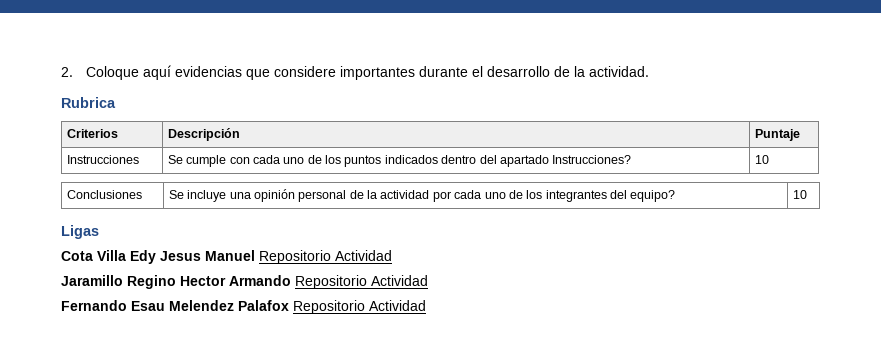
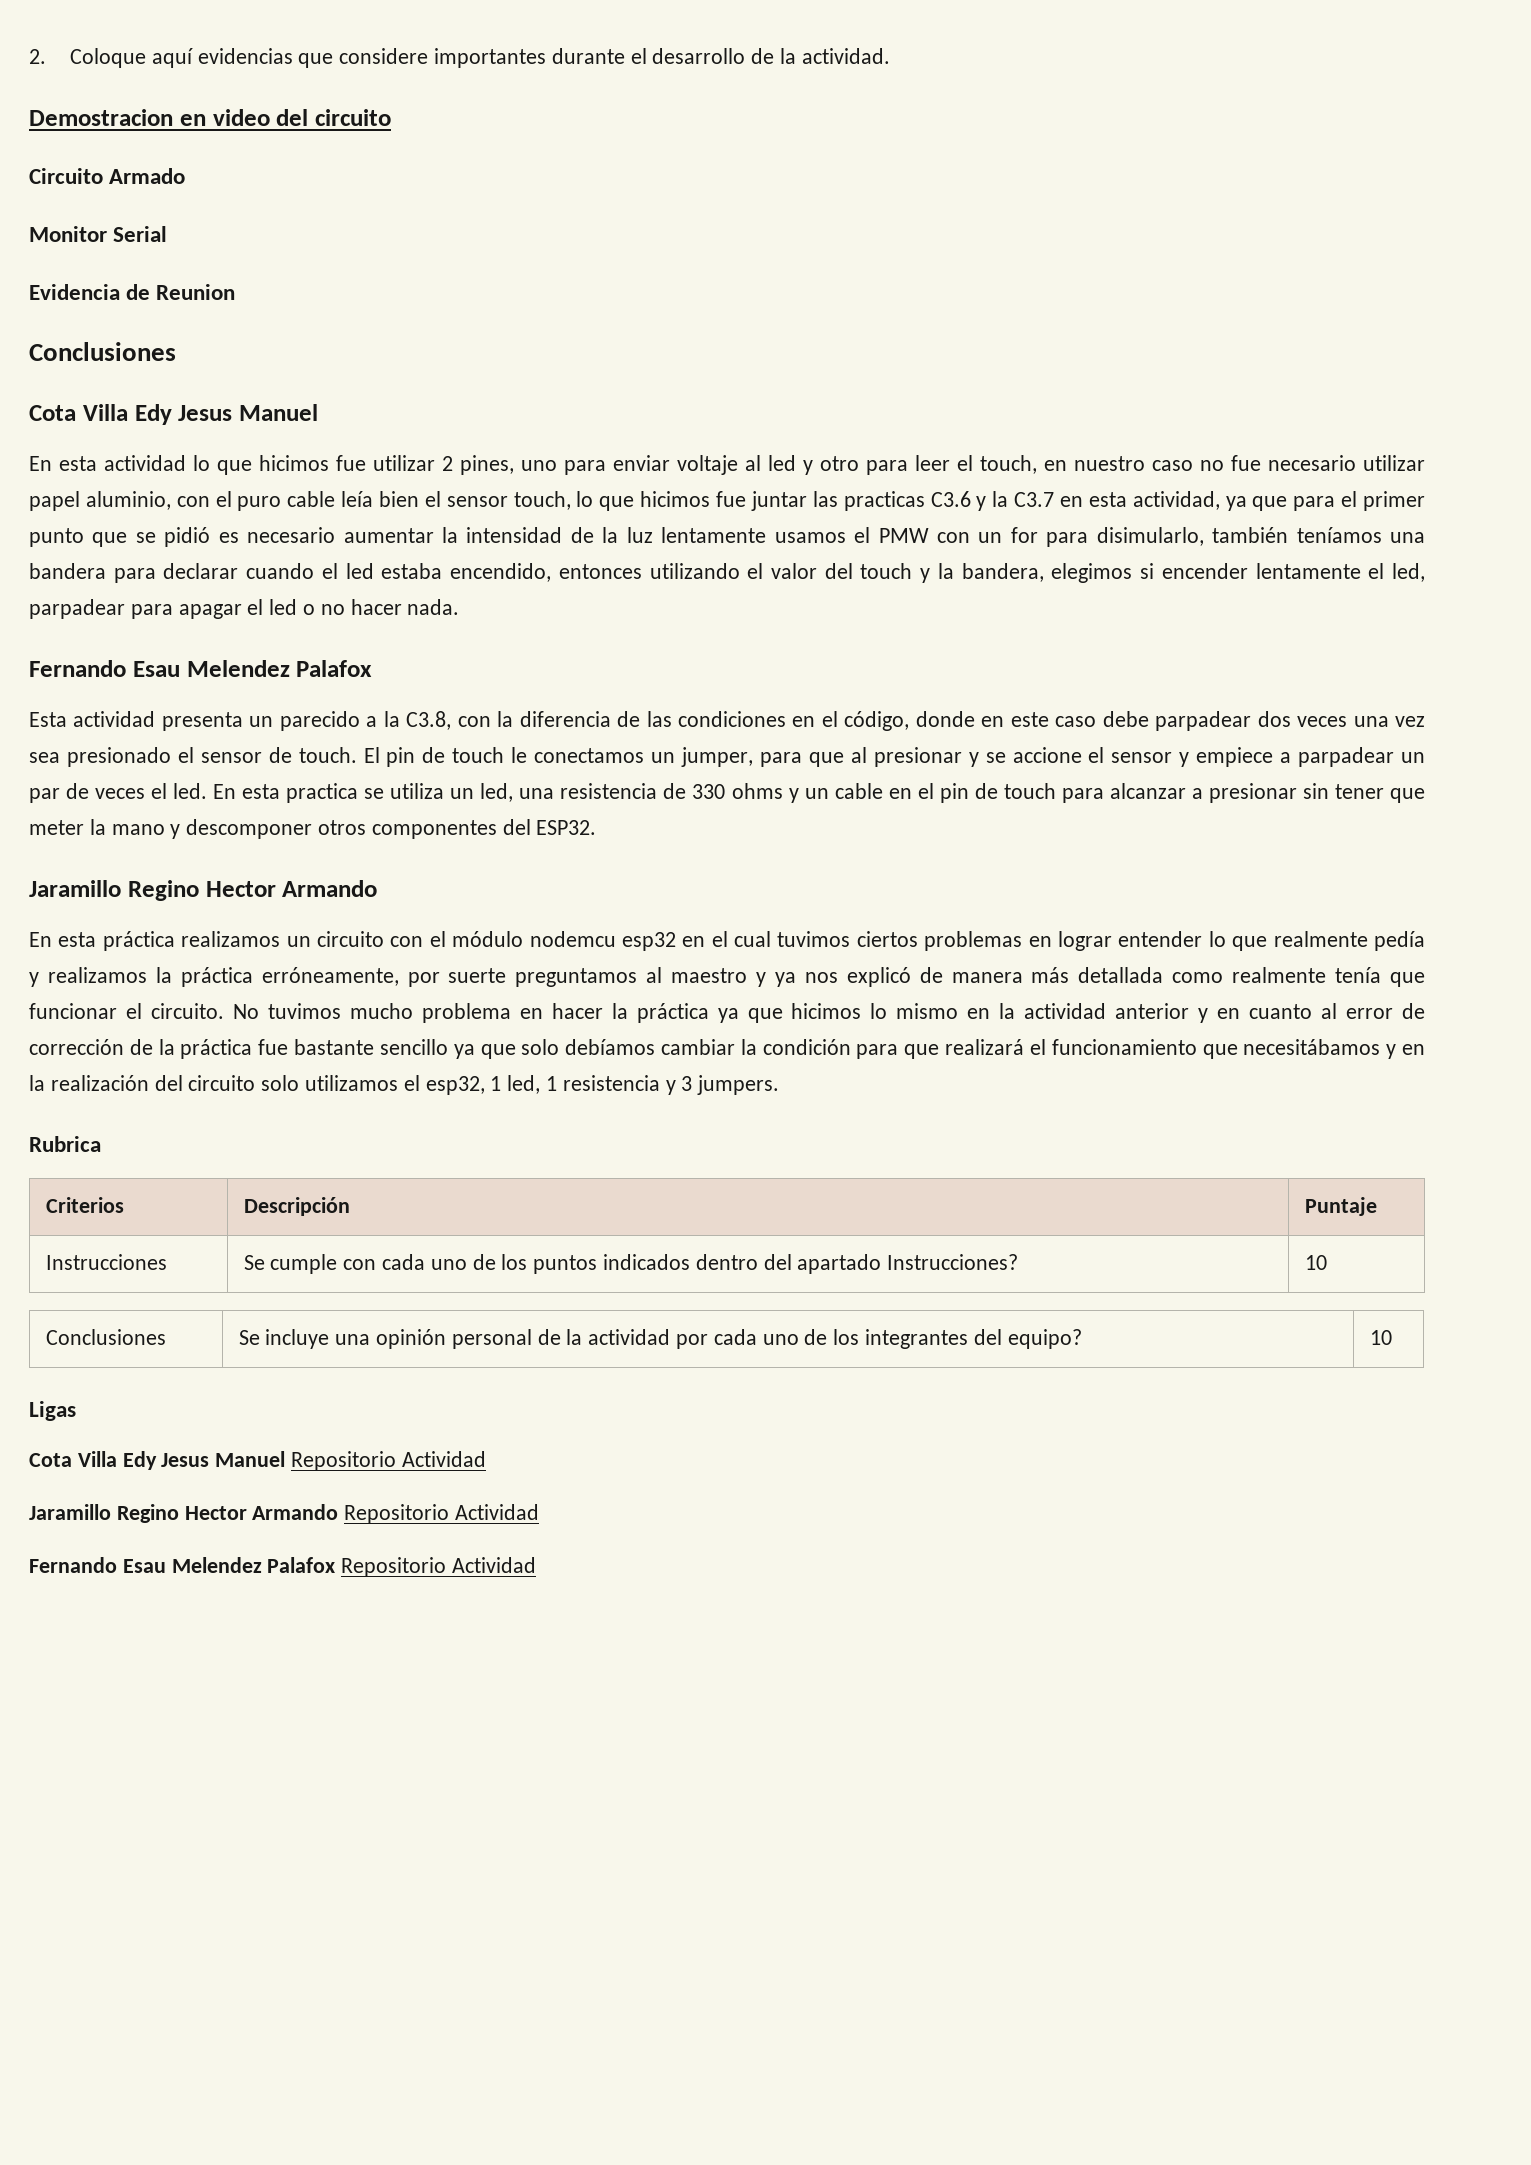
(650, 71) none -> [29,109,391,126] [29,168,186,184] [29,226,168,242] [29,284,236,300] [29,342,176,361] [29,404,318,425] [29,455,1425,475] [29,491,1425,511] [29,527,1425,547] [29,563,1426,583] [29,599,460,619] [29,660,373,677] [29,711,1426,731] [29,747,1425,767] [29,783,1425,803] [29,819,597,839] [29,880,378,901] [29,931,1425,951] [29,967,1426,987] [29,1003,1426,1023] [29,1039,1425,1059] [29,1075,780,1095] // Demostracion en video del circuito // Circuito Armado // Monitor Serial // Evidencia de Reunion // Conclusiones // Cota Villa Edy Jesus Manuel // En esta actividad lo que hicimos fue utilizar 2 pines, uno para enviar voltaje al led y otro para leer el touch, en nuestro caso no fue necesario utilizar papel aluminio, con el puro cable leía bien el sensor touch, lo que hicimos fue juntar las practicas C3.6 y la C3.7 en esta actividad, ya que para el primer punto que se pidió es necesario aumentar la intensidad de la luz lentamente usamos el PMW con un for para disimularlo, también teníamos una bandera para declarar cuando el led estaba encendido, entonces utilizando el valor del touch y la bandera, elegimos si encender lentamente el led, parpadear para apagar el led o no hacer nada. // Fernando Esau Melendez Palafox // Esta actividad presenta un parecido a la C3.8, con la diferencia de las condiciones en el código, donde en este caso debe parpadear dos veces una vez sea presionado el sensor de touch. El pin de touch le conectamos un jumper, para que al presionar y se accione el sensor y empiece a parpadear un par de veces el led. En esta practica se utiliza un led, una resistencia de 330 ohms y un cable en el pin de touch para alcanzar a presionar sin tener que meter la mano y descomponer otros componentes del ESP32. // Jaramillo Regino Hector Armando // En esta práctica realizamos un circuito con el módulo nodemcu esp32 en el cual tuvimos ciertos problemas en lograr entender lo que realmente pedía y realizamos la práctica erróneamente, por suerte preguntamos al maestro y ya nos explicó de manera más detallada como realmente tenía que funcionar el circuito. No tuvimos mucho problema en hacer la práctica ya que hicimos lo mismo en la actividad anterior y en cuanto al error de corrección de la práctica fue bastante sencillo ya que solo debíamos cambiar la condición para que realizará el funcionamiento que necesitábamos y en la realización del circuito solo utilizamos el esp32, 1 led, 1 resistencia y 3 jumpers.

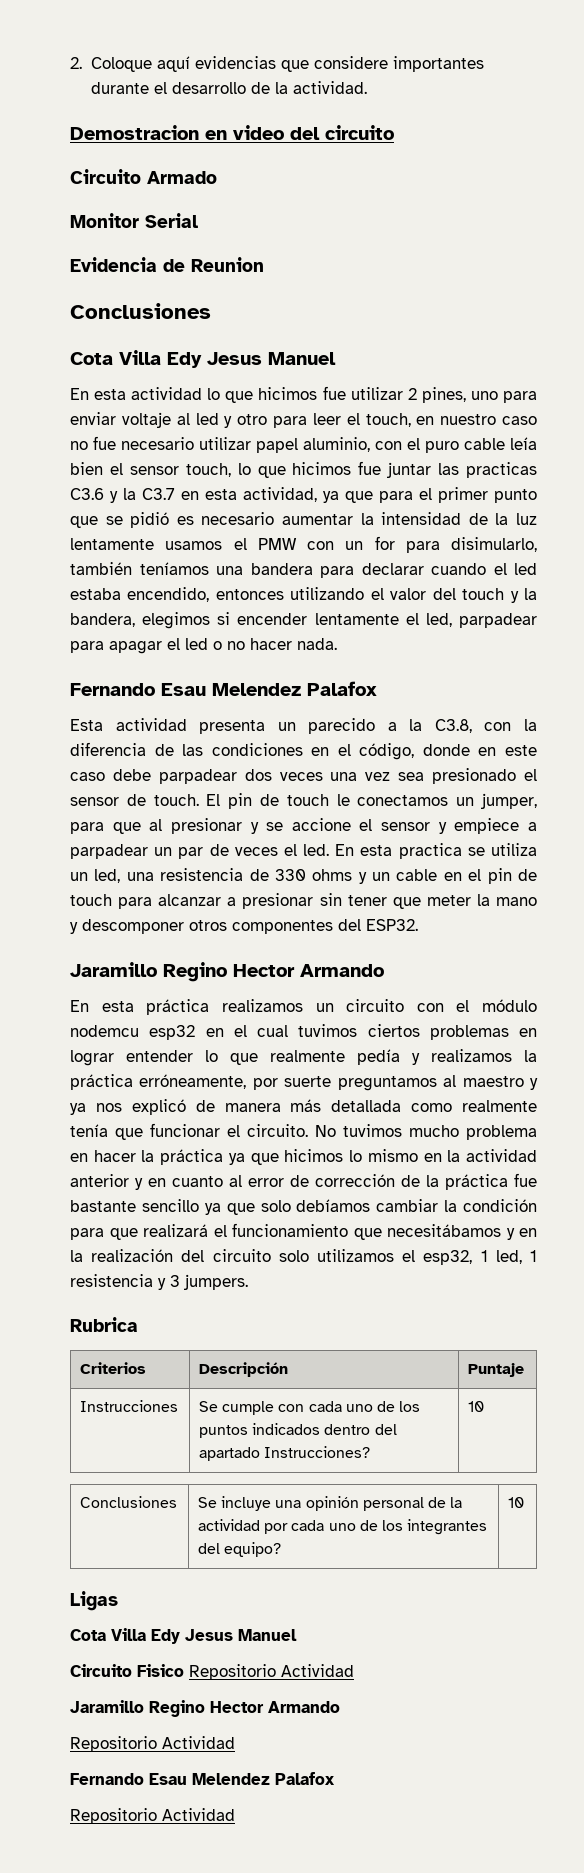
(286, 1459) none -> [70,1664,184,1677] // Circuito Fisico
(339, 1512) none -> (340, 1707) //
(336, 1565) none -> (335, 1778) //

